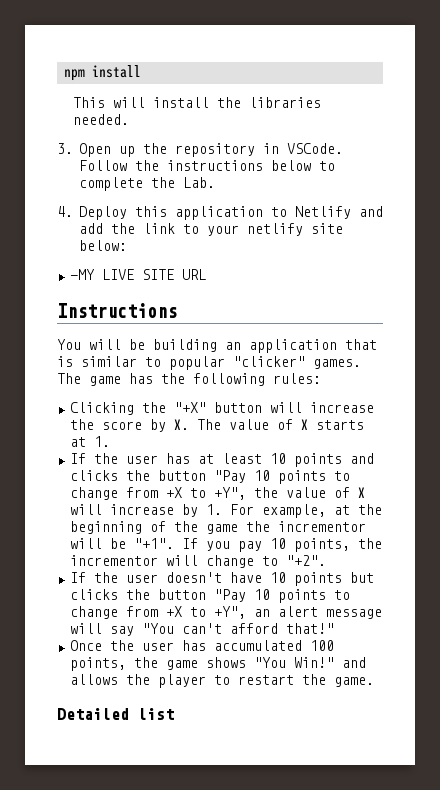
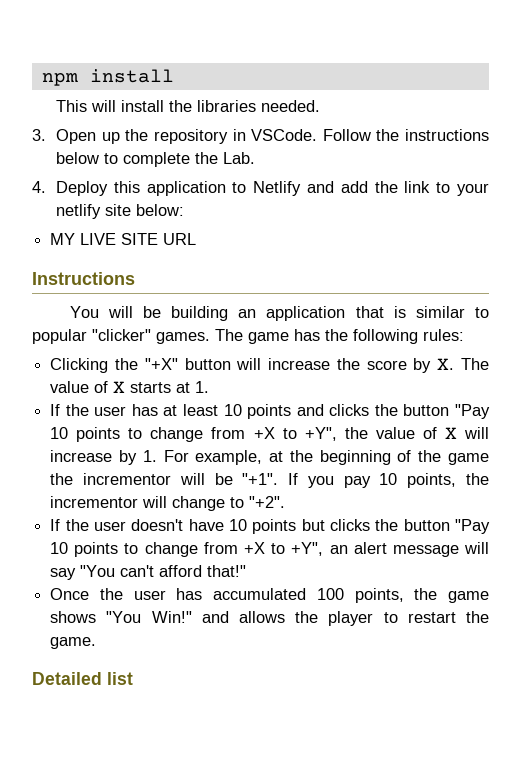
[69,269,95,280] -MY -> [50,233,76,245] MY

